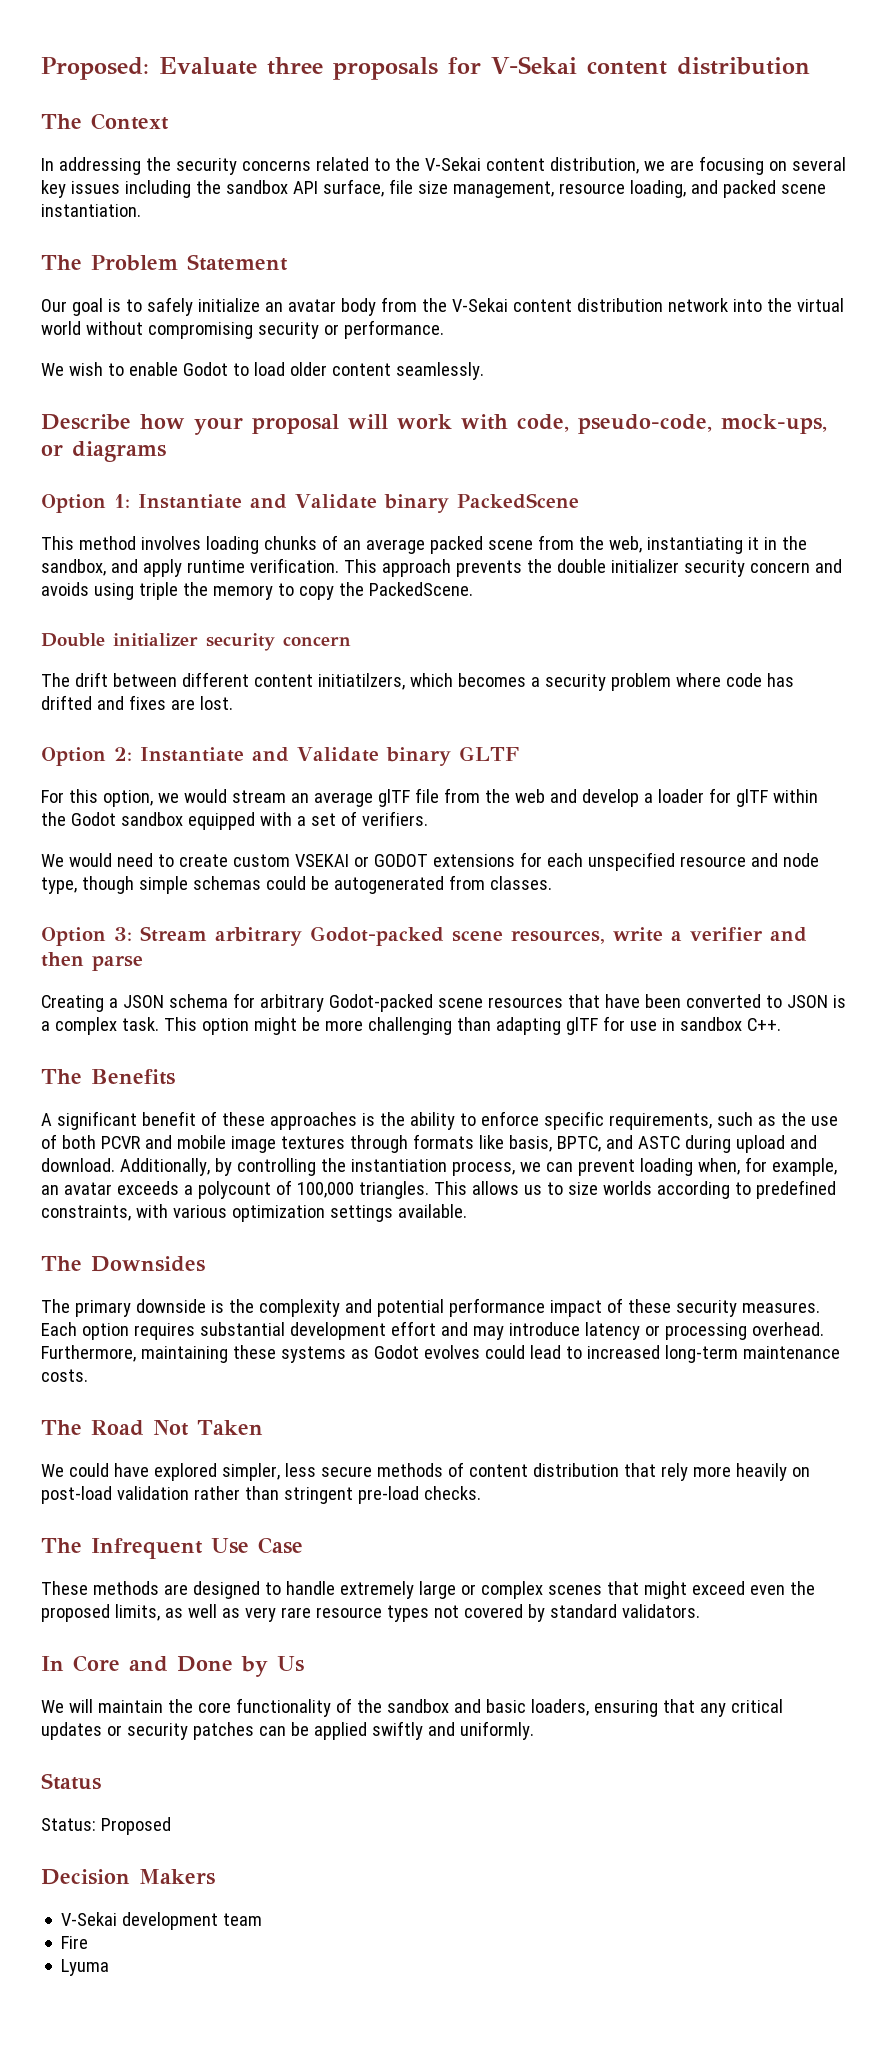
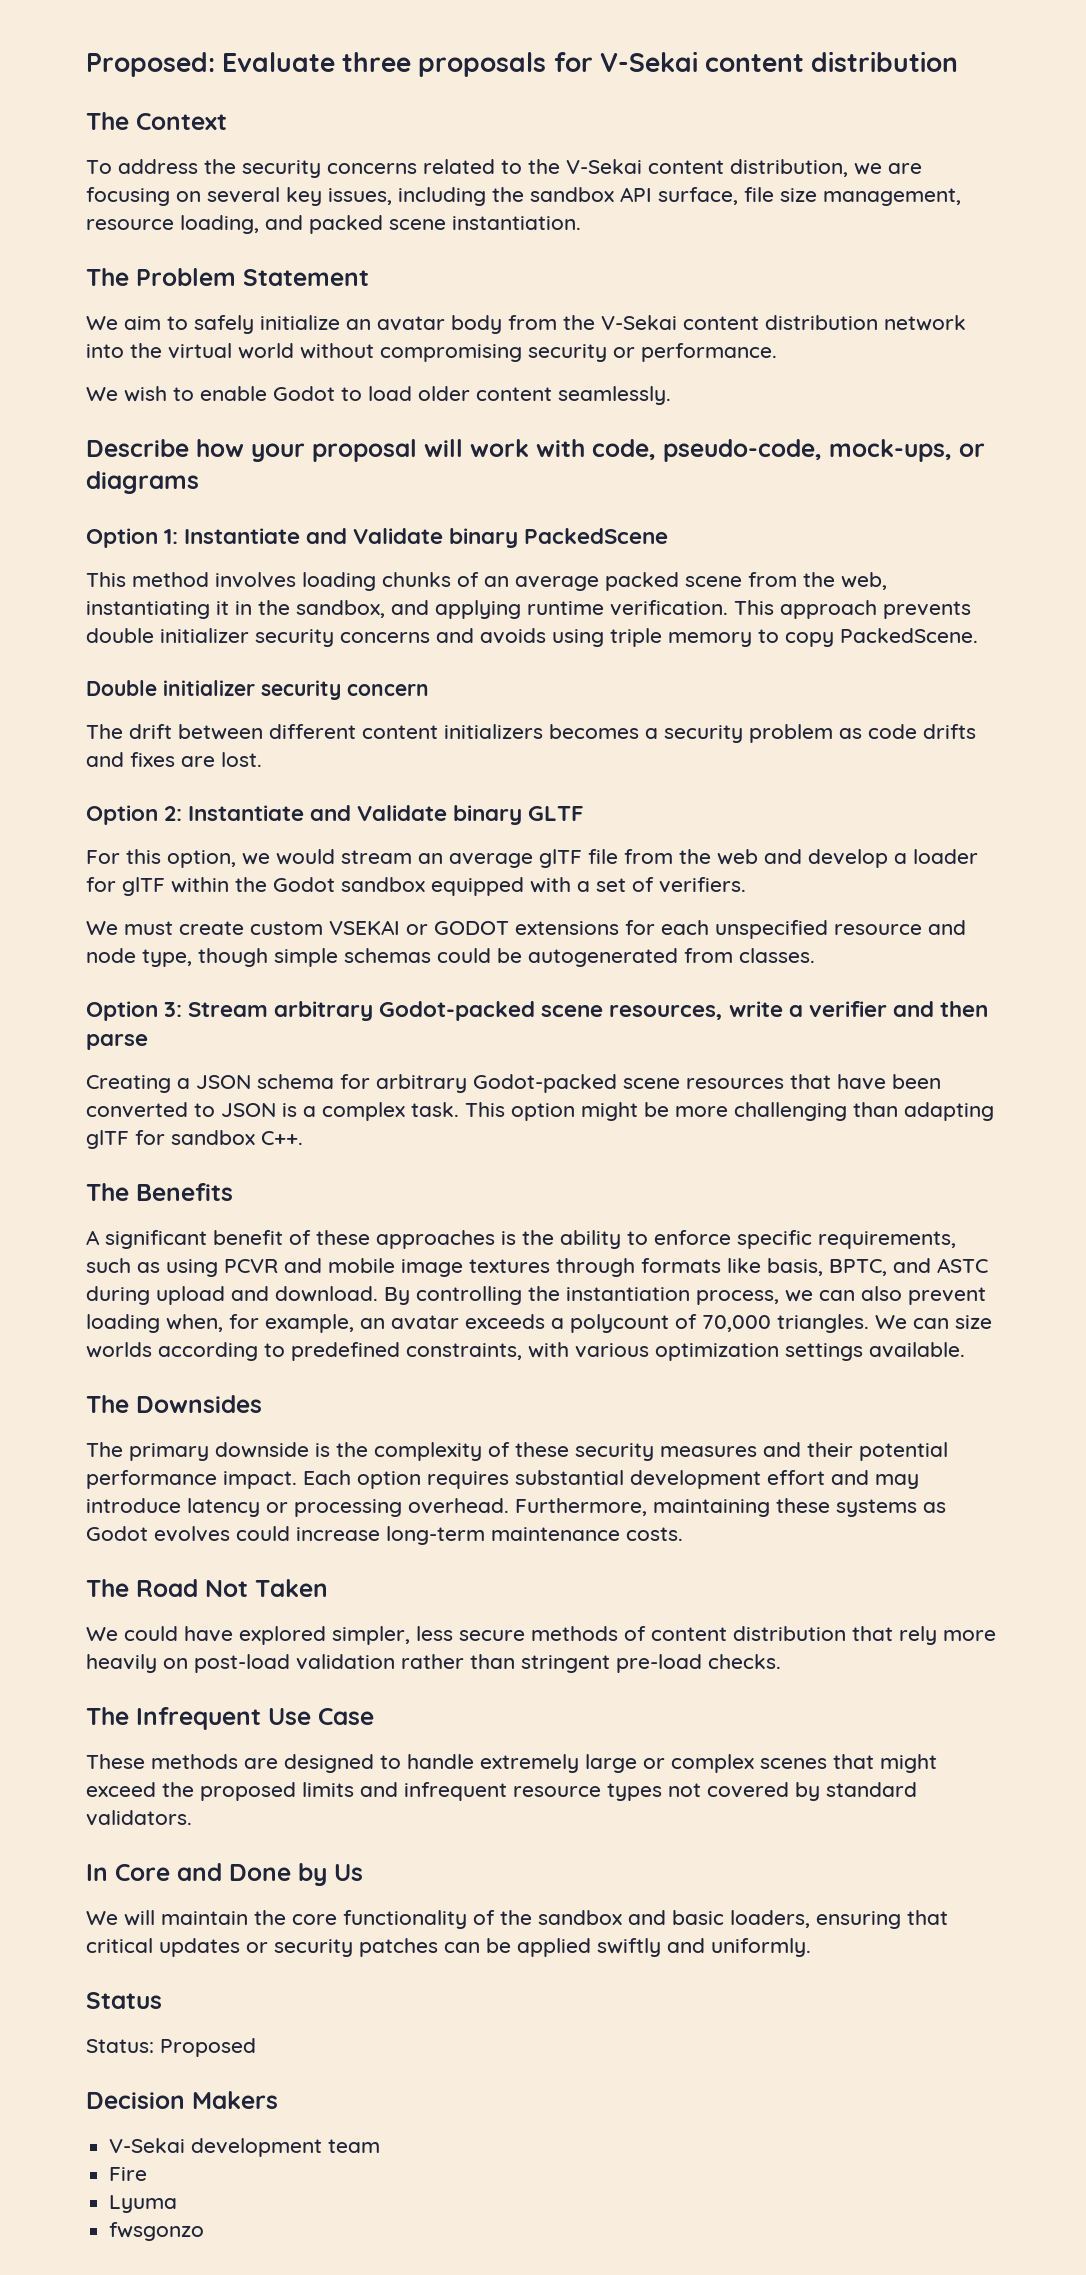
[41,157,141,175] In addressing -> [86,159,198,174] To address
[70,181,120,194] issues -> [328,188,392,205] issues,
[41,298,121,316] Our goal is -> [86,316,161,330] We aim
[142,559,182,577] apply -> [435,600,521,619] applying
[526,559,552,573] the -> (971, 610) none
[749,562,810,573] concern -> [340,632,430,643] concerns
[182,582,208,596] the -> (662, 637) none
[338,582,364,596] the -> (834, 639) none
[317,673,453,690] initiatilzers, which -> [444,724,543,739] initializers
[675,673,794,687] [41,695,92,710] where code has drifted -> [839,724,976,739] as code drifts
[68,853,174,867] would need to -> [124,921,173,935] must
[629,1018,675,1031] use in -> (165, 1137) none
[780,1112,838,1126] [41,1134,96,1149] the use of both -> [166,1259,218,1277] using
[119,1158,232,1176] Additionally, by -> [384,1287,410,1305] By
(573, 1167) none -> [861,1286,902,1301] also
[296,1181,563,1199] 100,000 triangles. This allows us to -> [702,1314,949,1333] 70,000 triangles. We can
[344,1298,820,1317] and potential performance impact of these security measures. -> [488,1442,948,1461] [86,1470,297,1489] of these security measures and their potential performance impact.
[529,1345,660,1359] lead to increased -> [296,1527,380,1541] increase
[749,1585,785,1595] even -> (156, 1789) none
[114,1604,311,1622] limits, as well as very rare -> [302,1782,507,1801] limits and infrequent
[699,1703,726,1717] any -> (948, 1917) none
(110, 1967) none -> [109,2222,205,2241] // fwsgonzo

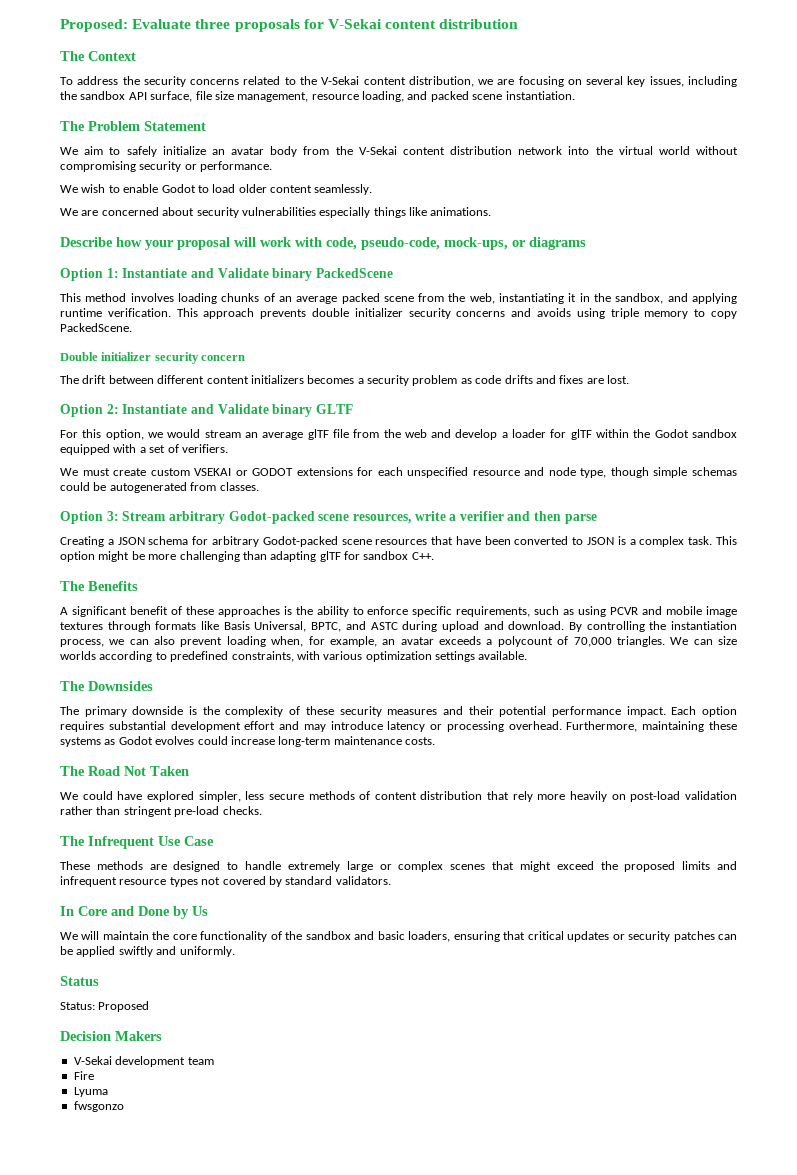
(671, 395) none -> [60,207,492,218] // We are concerned about security vulnerabilities especially things like animations.
[767,1258,823,1276] basis, -> [223,621,307,632] Basis Universal,

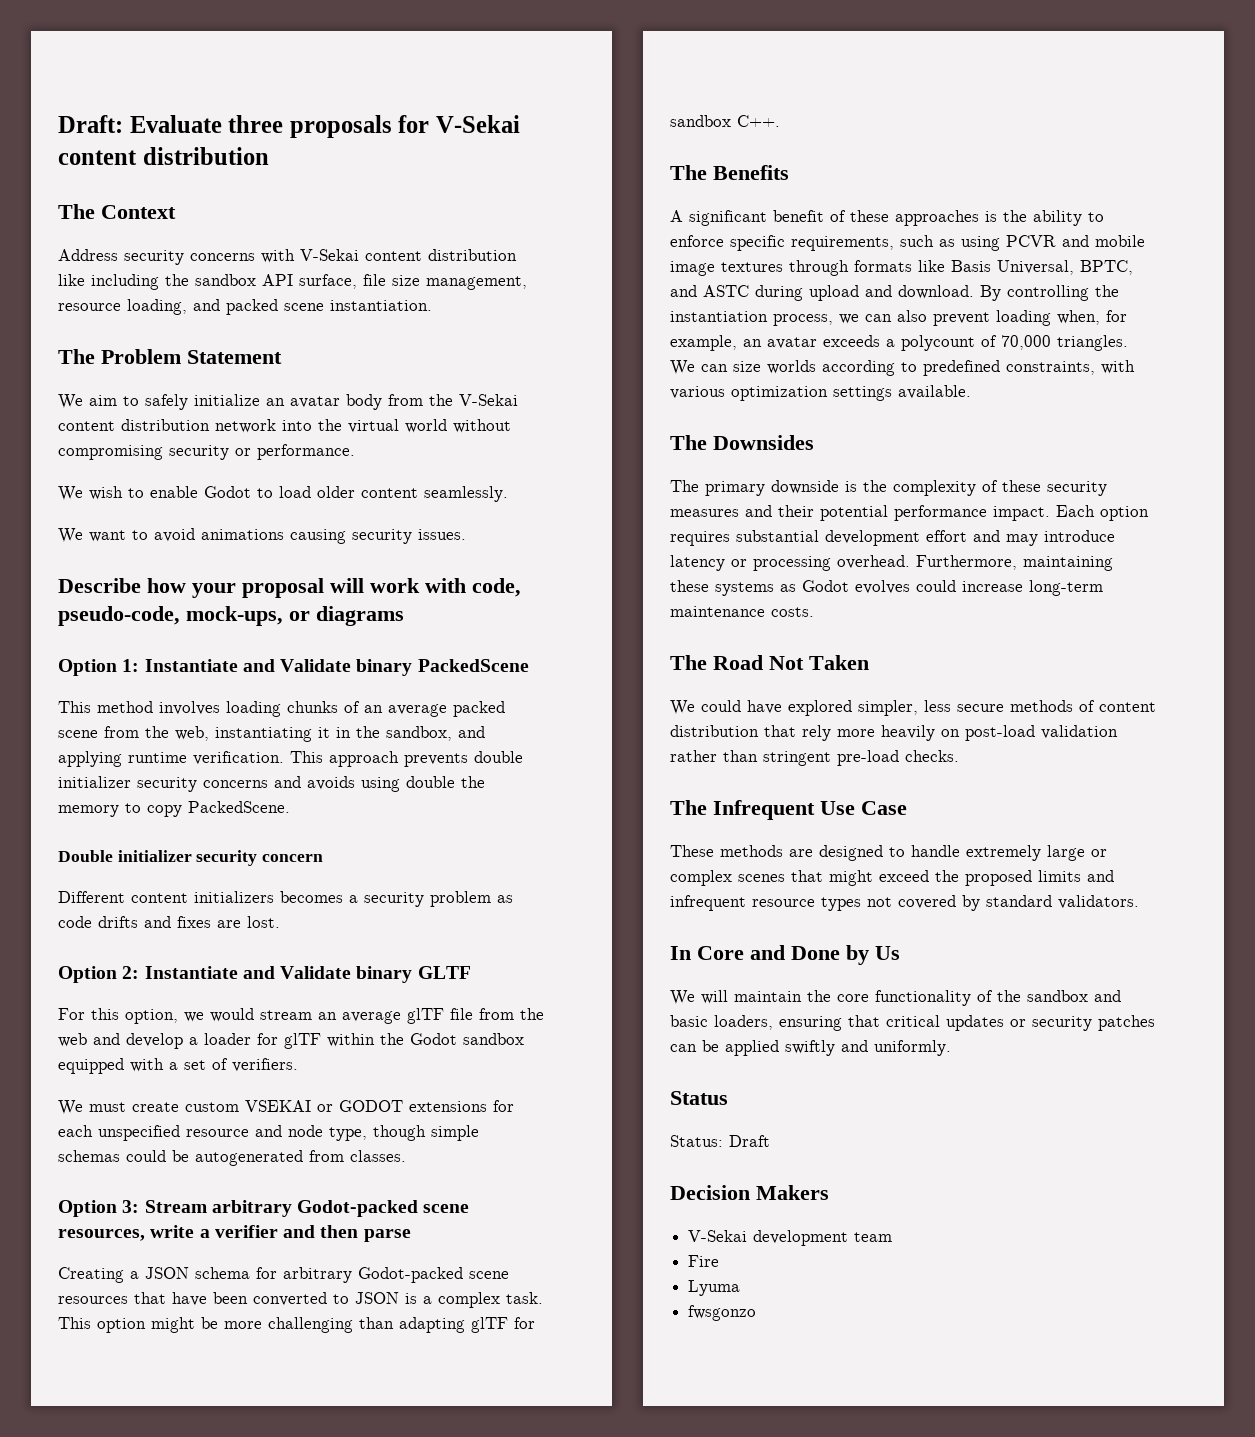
[60,19,128,32] Proposed: -> [58,115,123,133] Draft:
[60,76,684,87] To address the security concerns related to the V-Sekai content distribution, we are focusing on several key issues, -> [58,249,517,265] [58,274,85,286] Address security concerns with V-Sekai content distribution like
[81,207,492,218] are concerned about security vulnerabilities especially things like animations. -> [89,528,466,544] want to avoid animations causing security issues.
[610,308,639,319] triple -> [406,776,485,788] double the
[60,375,205,384] The drift between different -> [58,891,125,903] Different
[98,1001,150,1012] Proposed -> [729,1135,770,1147] Draft

